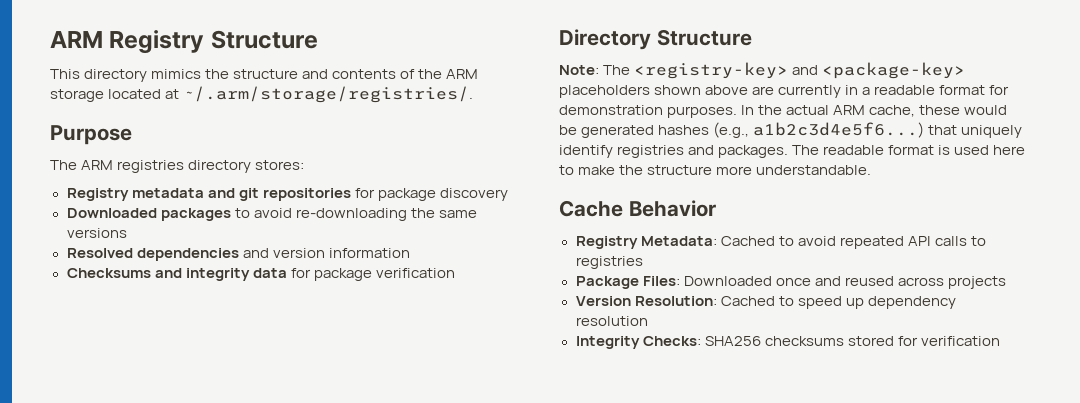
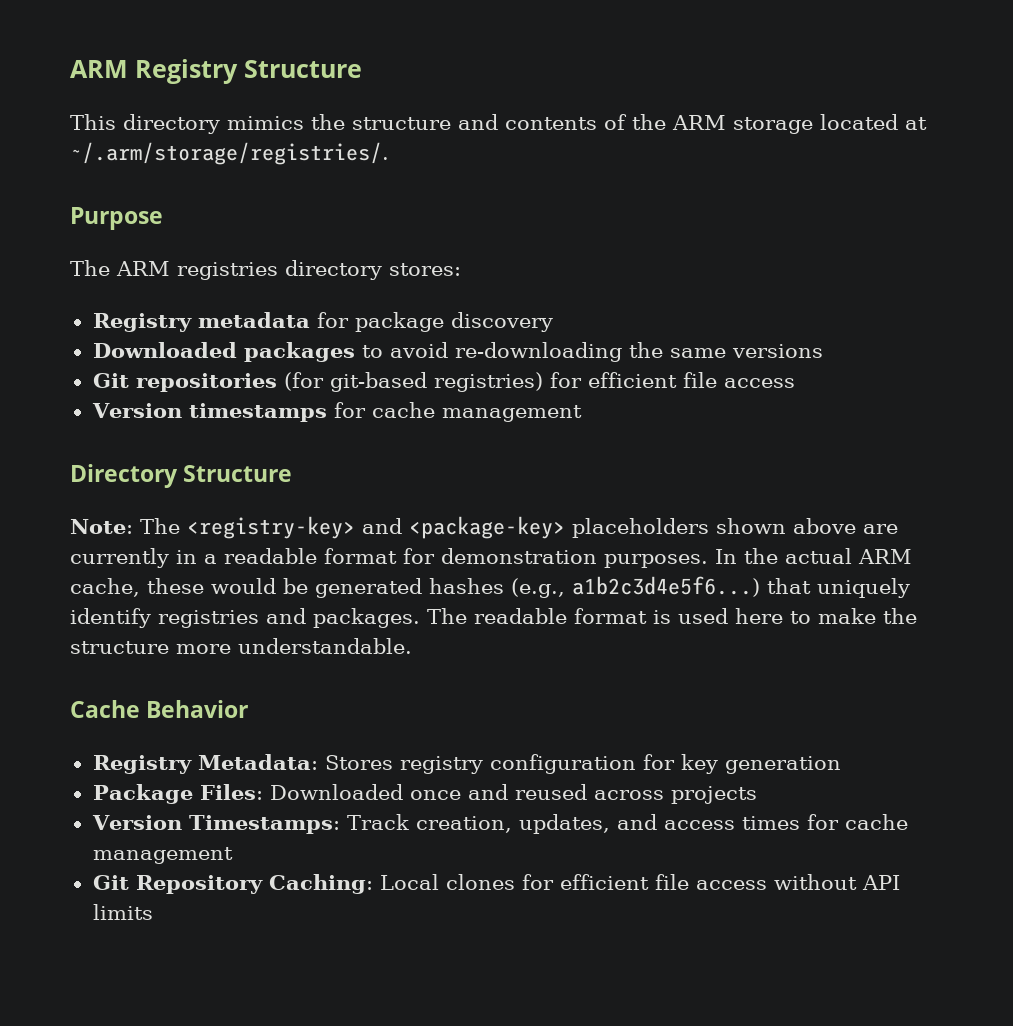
[207,188,351,201] and git repositories -> (310, 320) none
[66,248,410,261] [66,268,455,281] Resolved dependencies and version information // Checksums and integrity data for package verification -> [92,372,795,392] [91,402,582,422] Git repositories (for git-based registries) for efficient file access // Version timestamps for cache management
[720,236,986,249] [575,256,643,269] Cached to avoid repeated API calls to registries -> [324,754,841,774] Stores registry configuration for key generation
[634,296,956,309] [575,316,648,326] [575,336,1000,349] Resolution: Cached to speed up dependency resolution // Integrity Checks: SHA256 checksums stored for verification -> [188,814,908,834] [92,847,233,864] [92,874,900,894] [92,904,153,920] Timestamps: Track creation, updates, and access times for cache management // Git Repository Caching: Local clones for efficient file access without API limits

